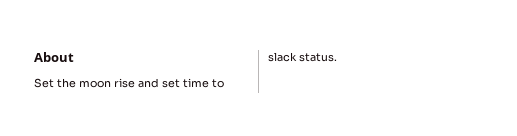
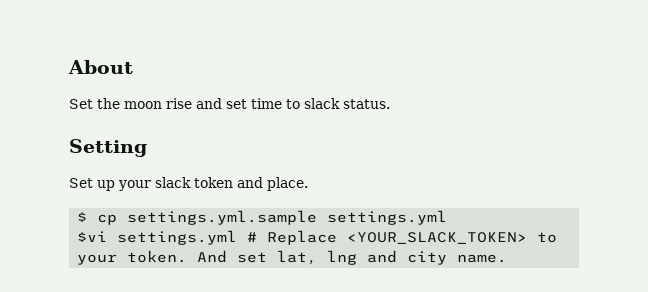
(337, 57) none -> [69,139,147,157] [69,177,308,191] [77,210,448,225] [77,230,558,245] [77,250,508,265] // Setting // Set up your slack token and place. // $ cp settings.yml.sample settings.yml // $vi settings.yml # Replace <YOUR_SLACK_TOKEN> to your token. And set lat, lng and city name.

